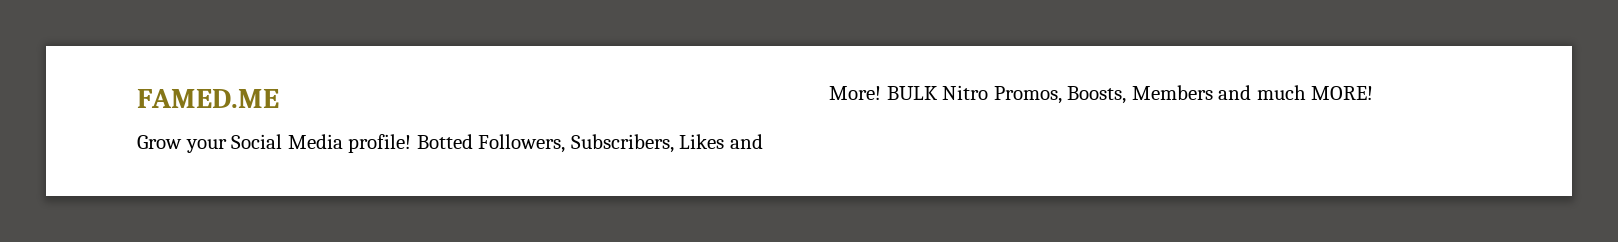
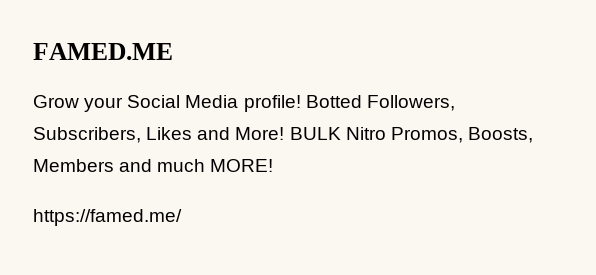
(1374, 93) none -> [33,209,182,226] // https://famed.me/

